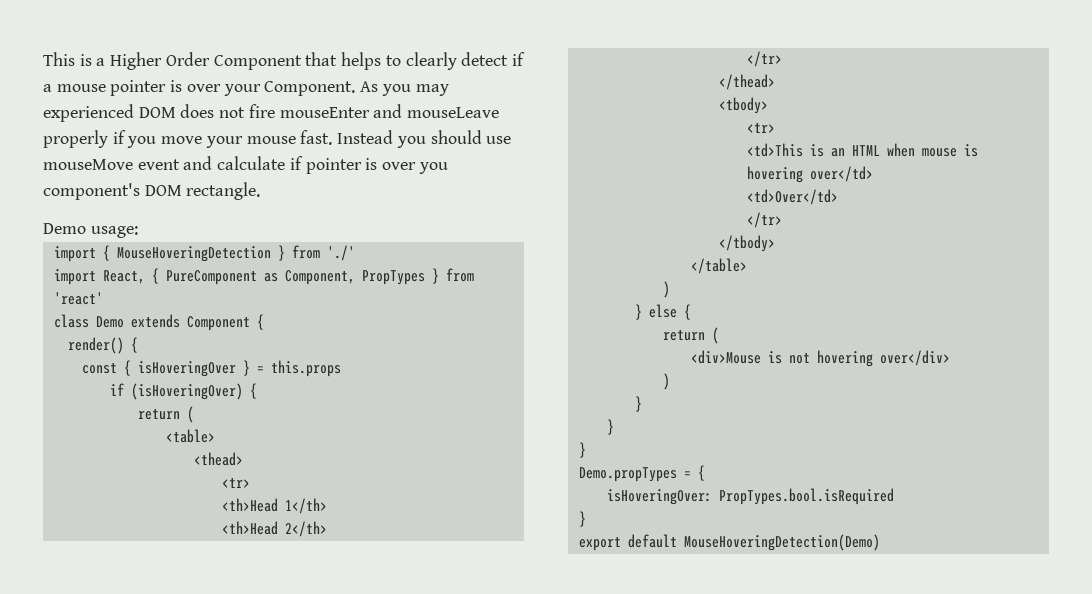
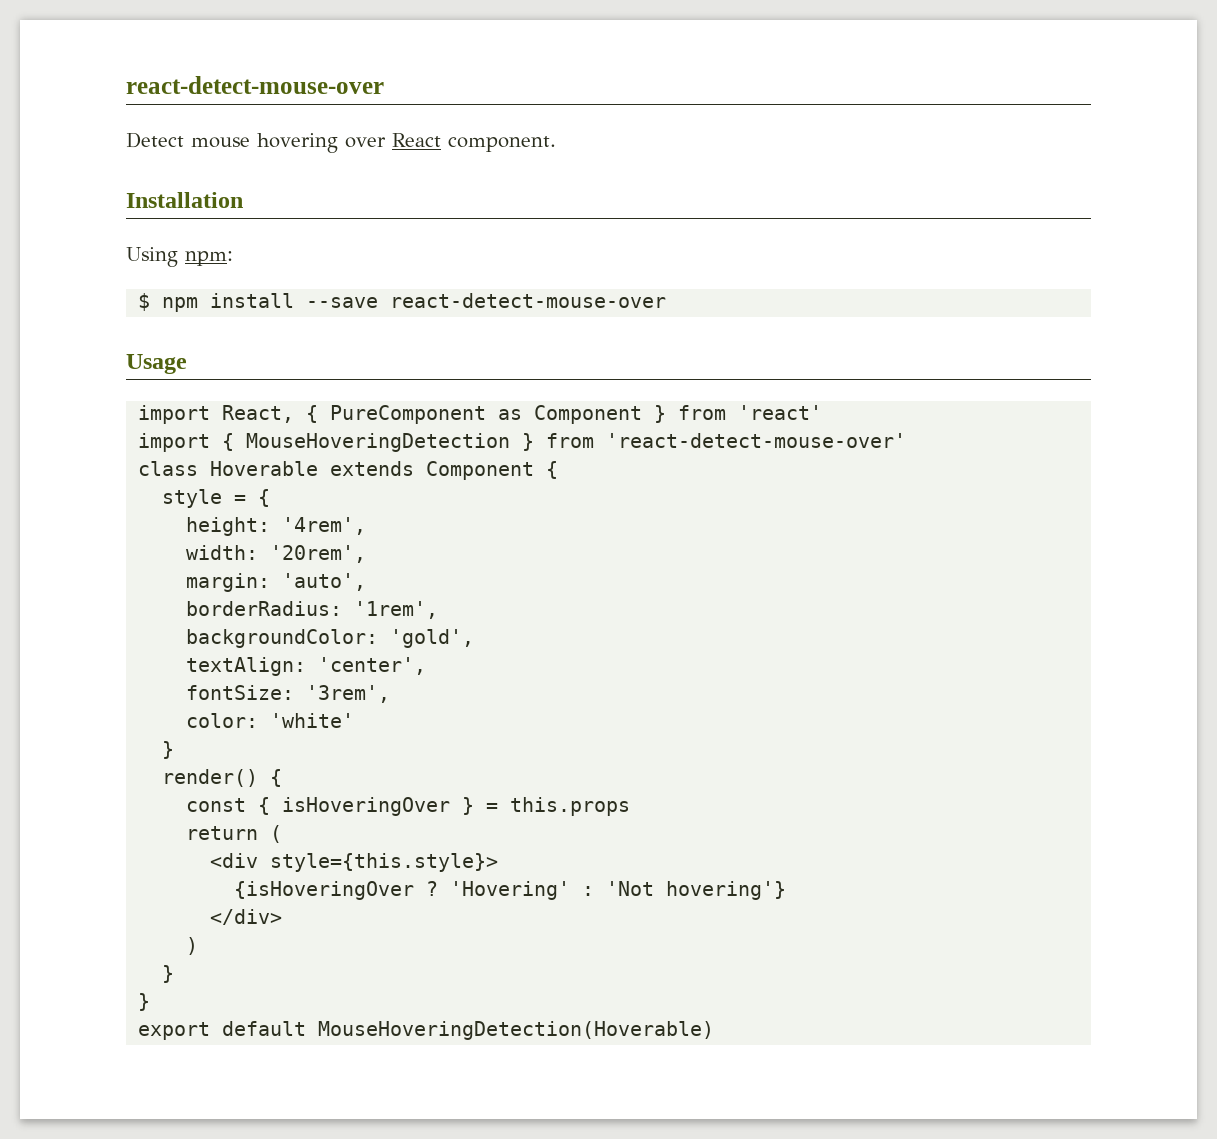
[43,52,525,70] [43,80,449,96] [43,104,500,122] [43,130,512,148] [43,156,448,174] [43,182,261,200] [43,223,138,238] This is a Higher Order Component that helps to clearly detect if a mouse pointer is over your Component. As you may experienced DOM does not fire mouseEnter and mouseLeave properly if you move your mouse fast. Instead you should use mouseMove event and calculate if pointer is over you component's DOM rectangle. // Demo usage: -> [126,76,384,94] [126,132,556,153] [126,192,243,208] [126,247,233,267] [138,293,667,312] [126,354,187,374] [138,405,823,424] react-detect-mouse-over // Detect mouse hovering over React component. // Installation // Using npm: // $ npm install --save react-detect-mouse-over // Usage // import React, { PureComponent as Component } from 'react'
[326,245,355,261] [53,268,474,285] [53,292,103,305] './' // import React, { PureComponent as Component, PropTypes } from 'react' -> [606,433,907,448] 'react-detect-mouse-over'
[95,316,124,328] Demo -> [210,461,319,476] Hoverable
(264, 322) none -> [162,489,271,508] [186,517,367,536] [186,545,367,563] [186,573,367,592] [186,601,439,619] [186,629,475,648] [186,657,427,676] [186,685,391,703] [186,713,355,728] [162,741,175,759] // style = { // height: '4rem', // width: '20rem', // margin: 'auto', // borderRadius: '1rem', // backgroundColor: 'gold', // textAlign: 'center', // fontSize: '3rem', // color: 'white' // }
[109,383,257,400] [137,406,194,423] [165,429,215,443] [193,452,243,466] [221,478,250,488] [221,498,327,514] [221,521,327,537] [746,51,782,67] [718,74,775,90] [718,97,768,114] [746,123,775,133] [746,143,978,157] [746,166,873,183] [746,189,838,205] [746,212,782,228] [718,235,775,252] [690,258,747,274] [662,281,670,298] [634,304,691,320] [662,327,719,344] [690,350,950,367] [662,373,670,390] [634,396,642,412] [606,419,614,435] [578,442,586,458] [578,465,705,482] [606,488,894,505] // if (isHoveringOver) { // return ( // <table> // <thead> // <tr> // <th>Head 1</th> // <th>Head 2</th> // </tr> // </thead> // <tbody> // <tr> // <td>This is an HTML when mouse is hovering over</td> // <td>Over</td> // </tr> // </tbody> // </table> // ) // } else { // return ( // <div>Mouse is not hovering over</div> // ) // } // } // } // Demo.propTypes = { // isHoveringOver: PropTypes.bool.isRequired -> [186,825,283,843] [210,853,499,872] [234,881,787,900] [210,909,283,925] [186,937,199,955] [162,965,175,983] // return ( // <div style={this.style}> // {isHoveringOver ? 'Hovering' : 'Not hovering'} // </div> // ) // }
[683,534,880,551] MouseHoveringDetection(Demo) -> [318,1021,715,1040] MouseHoveringDetection(Hoverable)

